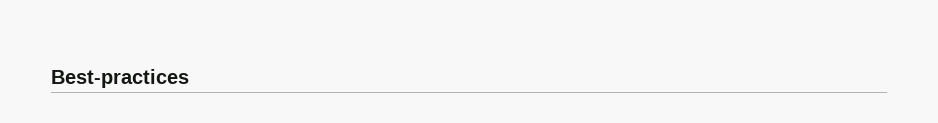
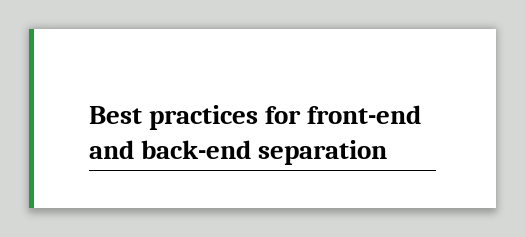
[51,69,189,88] Best-practices -> [89,105,422,130] [89,140,388,165] Best practices for front-end and back-end separation

